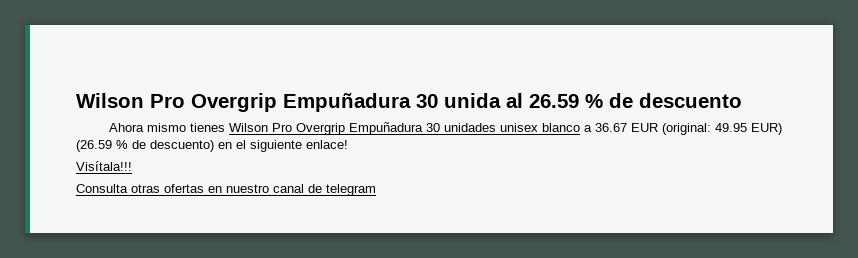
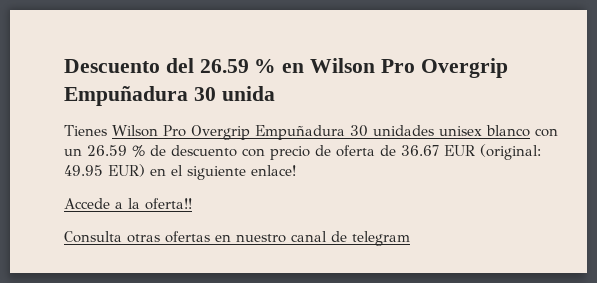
(76, 100) none -> [64,58,305,73] Descuento del 26.59 % en
[506,93,742,108] [108,123,225,132] al 26.59 % de descuento // Ahora mismo tienes -> [64,125,107,136] // Tienes
[583,125,592,132] a -> [535,128,558,137] [64,145,396,160] con un 26.59 % de descuento con precio de oferta de
[76,140,214,152] (26.59 % de descuento) -> (145, 170) none
[76,161,132,171] Visítala!!! -> [64,198,192,210] Accede a la oferta!!

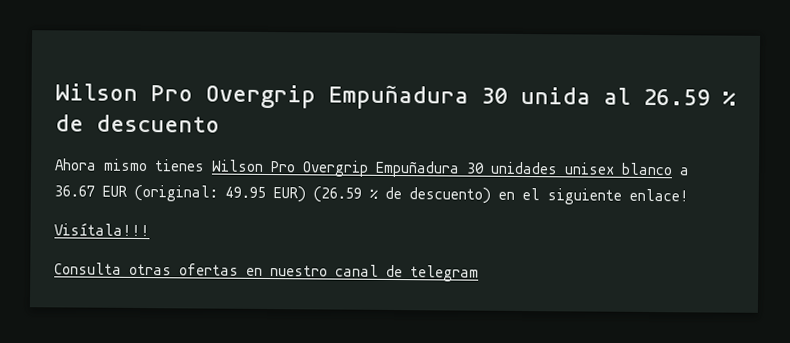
[64,58,305,73] Descuento del 26.59 % en -> (55, 92) none
[64,125,107,136] // Tienes -> [603,87,736,106] [55,114,220,133] [54,158,205,172] al 26.59 % de descuento // Ahora mismo tienes
[535,128,558,137] [64,145,396,160] con un 26.59 % de descuento con precio de oferta de -> [679,167,690,176] a
(145, 170) none -> [313,186,491,204] (26.59 % de descuento)
[64,198,192,210] Accede a la oferta!! -> [54,222,150,237] Visítala!!!

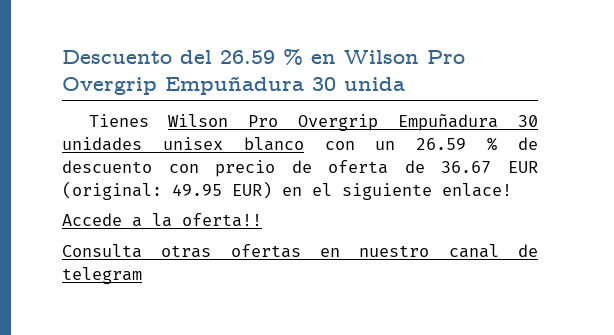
(55, 92) none -> [62,49,336,65] Descuento del 26.59 % en
[603,87,736,106] [55,114,220,133] [54,158,205,172] al 26.59 % de descuento // Ahora mismo tienes -> [88,114,149,127] // Tienes
[679,167,690,176] a -> [324,137,538,151] [62,160,425,177] con un 26.59 % de descuento con precio de oferta de
[313,186,491,204] (26.59 % de descuento) -> (272, 190) none
[54,222,150,237] Visítala!!! -> [62,213,262,227] Accede a la oferta!!

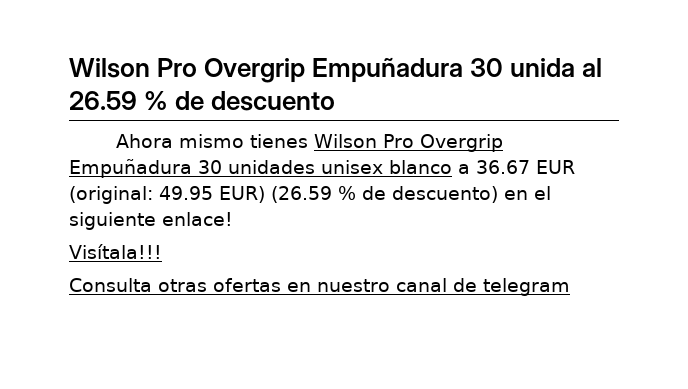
[62,49,336,65] Descuento del 26.59 % en -> (69, 68) none
[88,114,149,127] // Tienes -> [582,58,603,77] [69,91,336,111] [116,134,309,148] al 26.59 % de descuento // Ahora mismo tienes
[324,137,538,151] [62,160,425,177] con un 26.59 % de descuento con precio de oferta de -> [458,164,470,174] a
(272, 190) none -> [271,186,498,203] (26.59 % de descuento)
[62,213,262,227] Accede a la oferta!! -> [69,244,162,259] Visítala!!!

